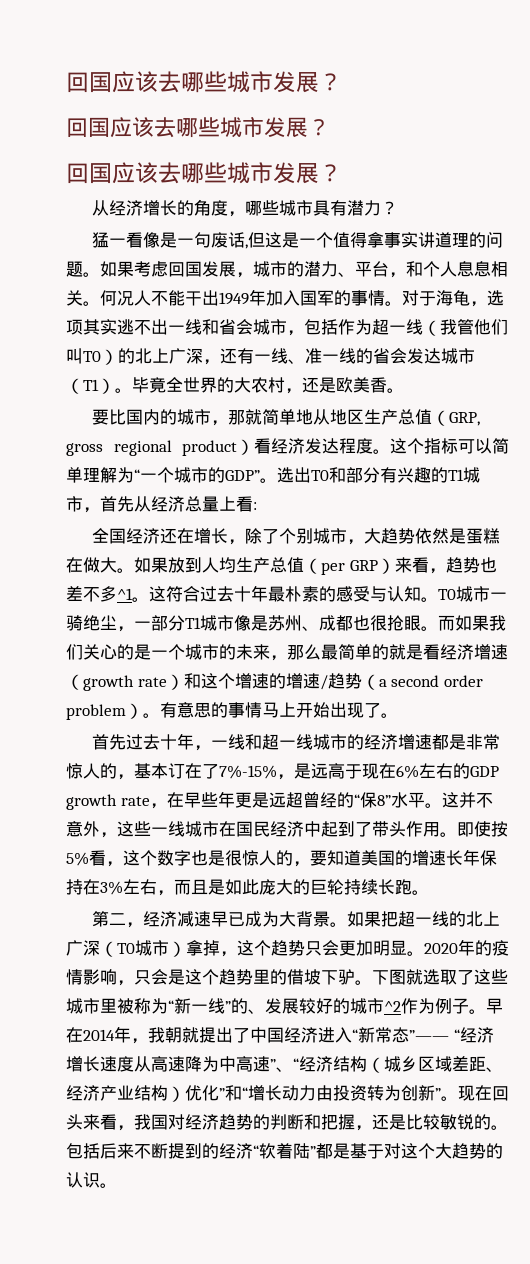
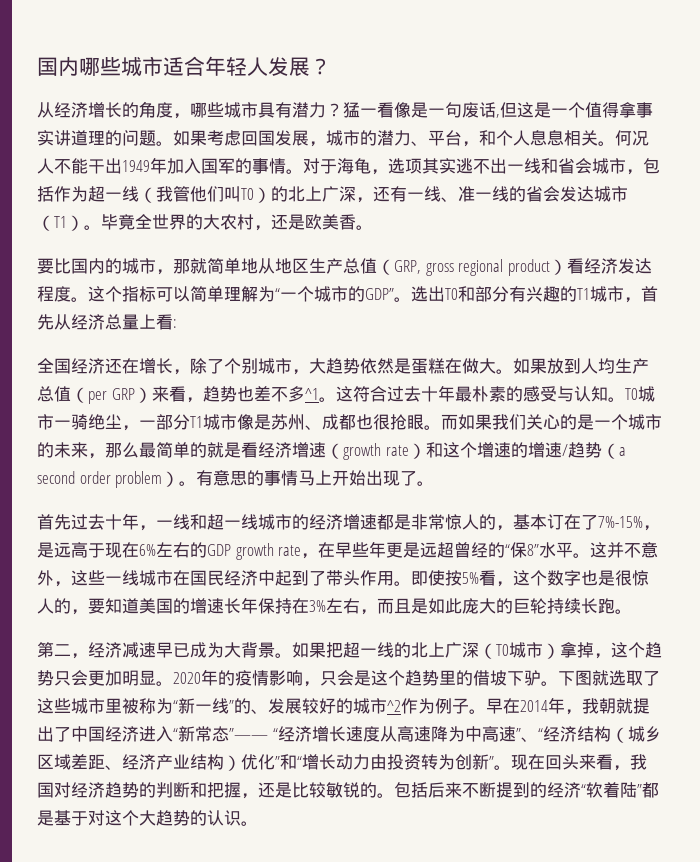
[66,71,342,93] [66,117,330,138] [66,162,273,184] 回国应该去哪些城市发展？ // 回国应该去哪些城市发展？ // 回国应该去哪些城市 -> [37,56,268,77] 国内哪些城市适合年轻人
(398, 208) // -> (343, 110) none

